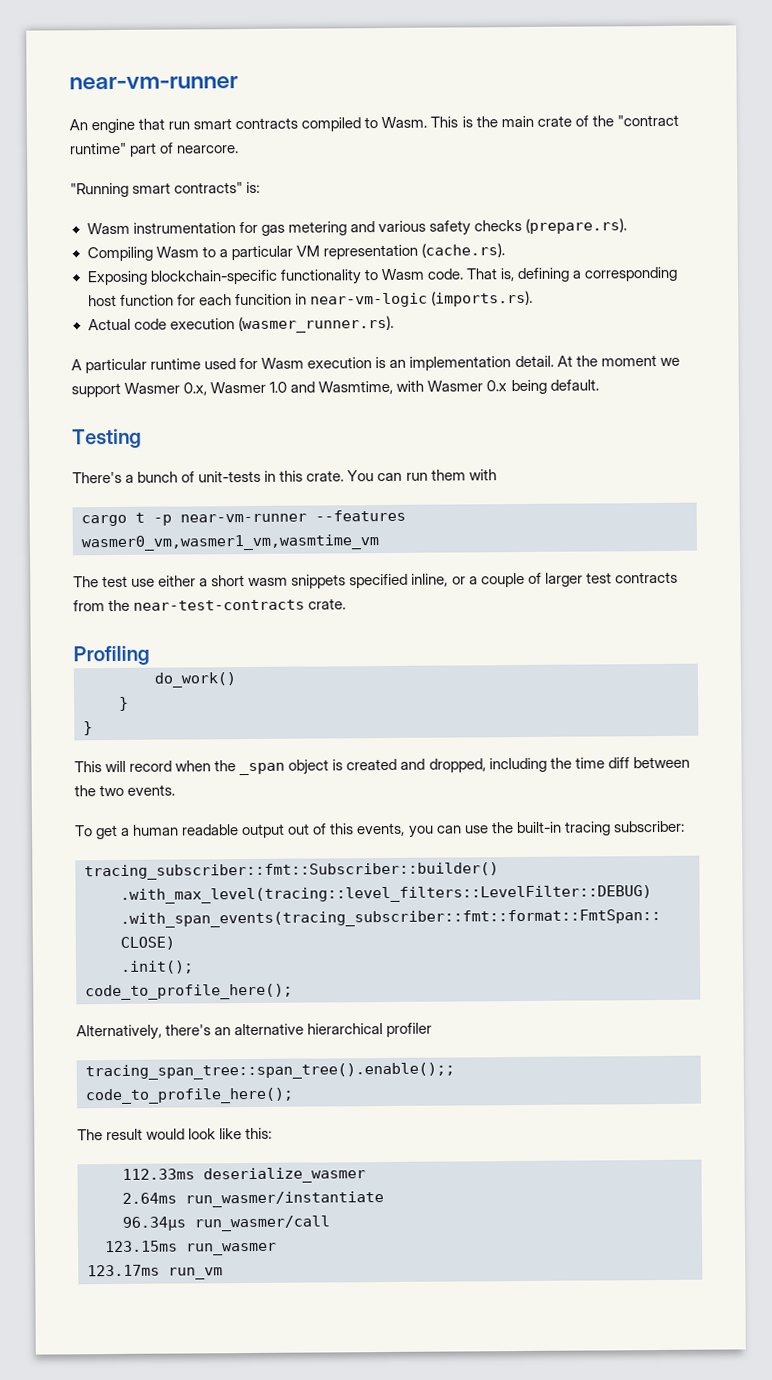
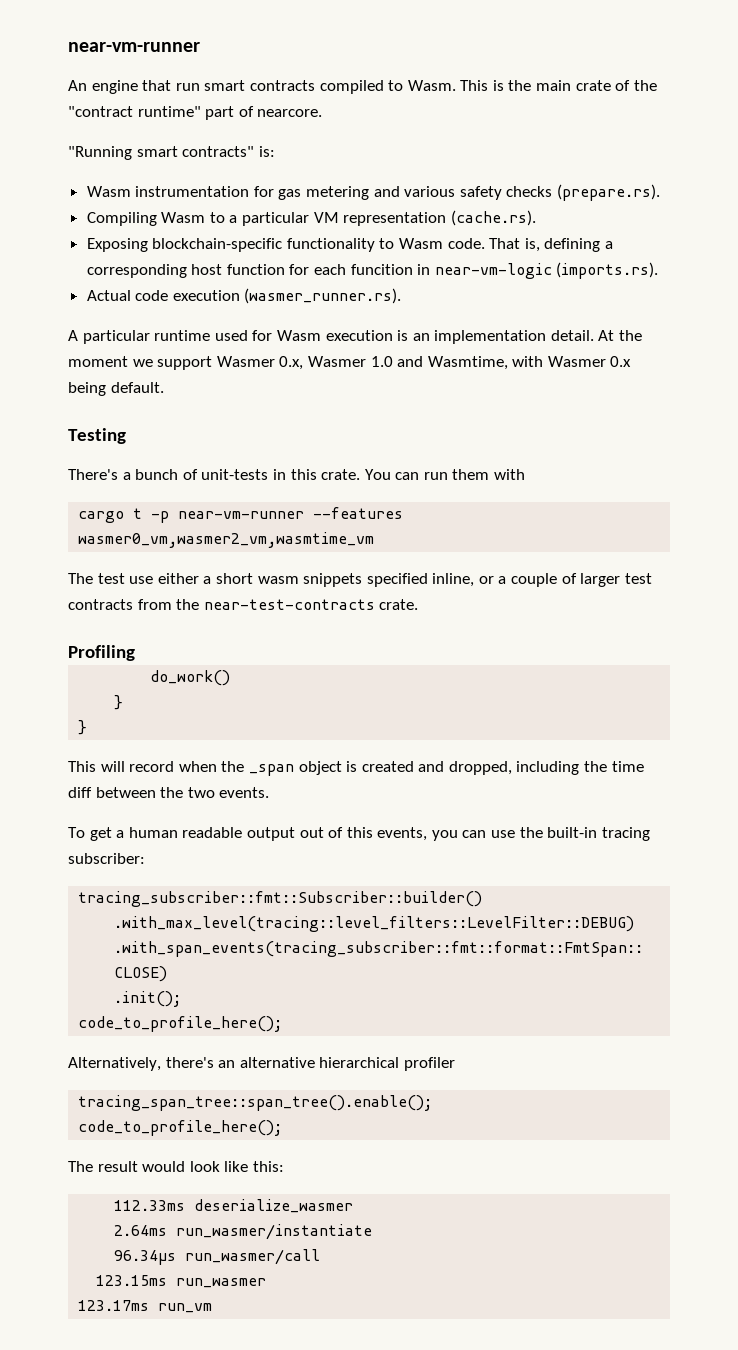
[81,534,379,552] wasmer0_vm,wasmer1_vm,wasmtime_vm -> [78,532,375,548] wasmer0_vm,wasmer2_vm,wasmtime_vm
[85,1062,455,1081] tracing_span_tree::span_tree().enable();; -> [78,1095,433,1111] tracing_span_tree::span_tree().enable();

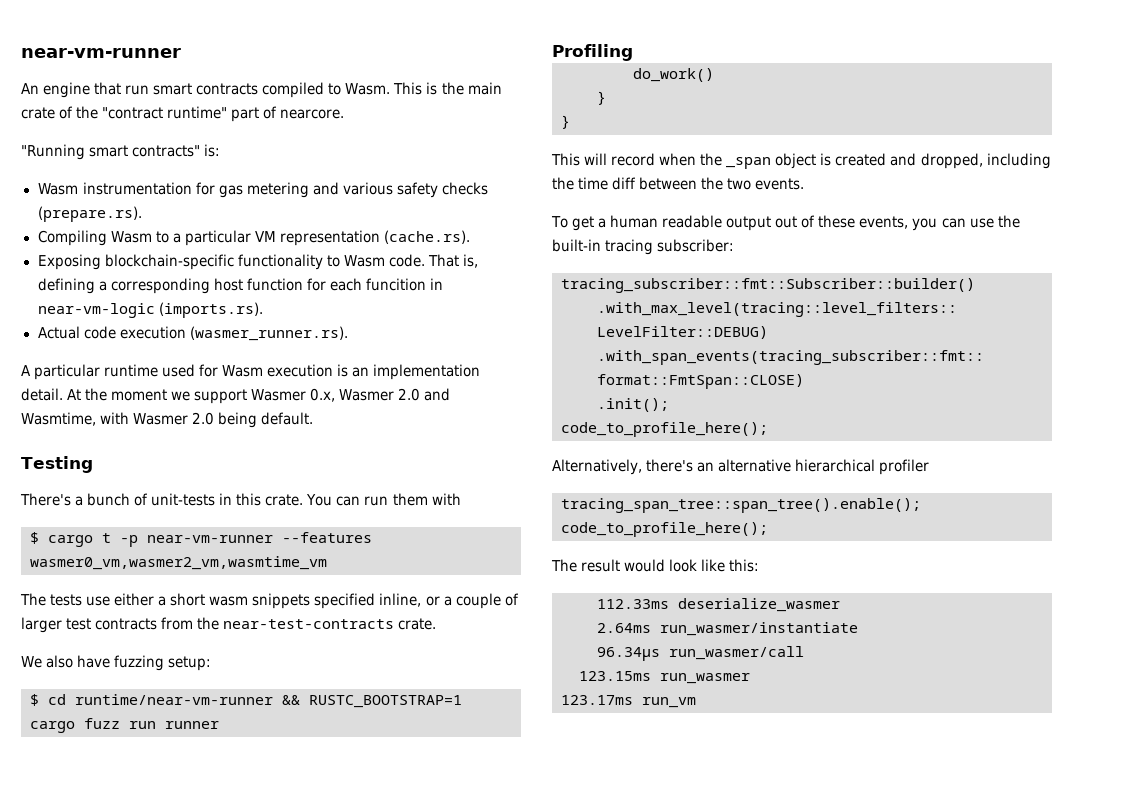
[370,356,393,367] 1.0 -> [398,388,421,401] 2.0
[610,356,632,367] 0.x -> [192,412,215,425] 2.0
(526, 474) none -> [30,532,39,544] $
[97,573,125,584] test -> [50,594,83,606] tests
(419, 604) none -> [21,655,212,671] [30,694,462,708] [30,718,219,733] // We also have fuzzing setup: // $ cd runtime/near-vm-runner && RUSTC_BOOTSTRAP=1 cargo fuzz run runner
[346,827,373,838] this -> [818,215,856,228] these

